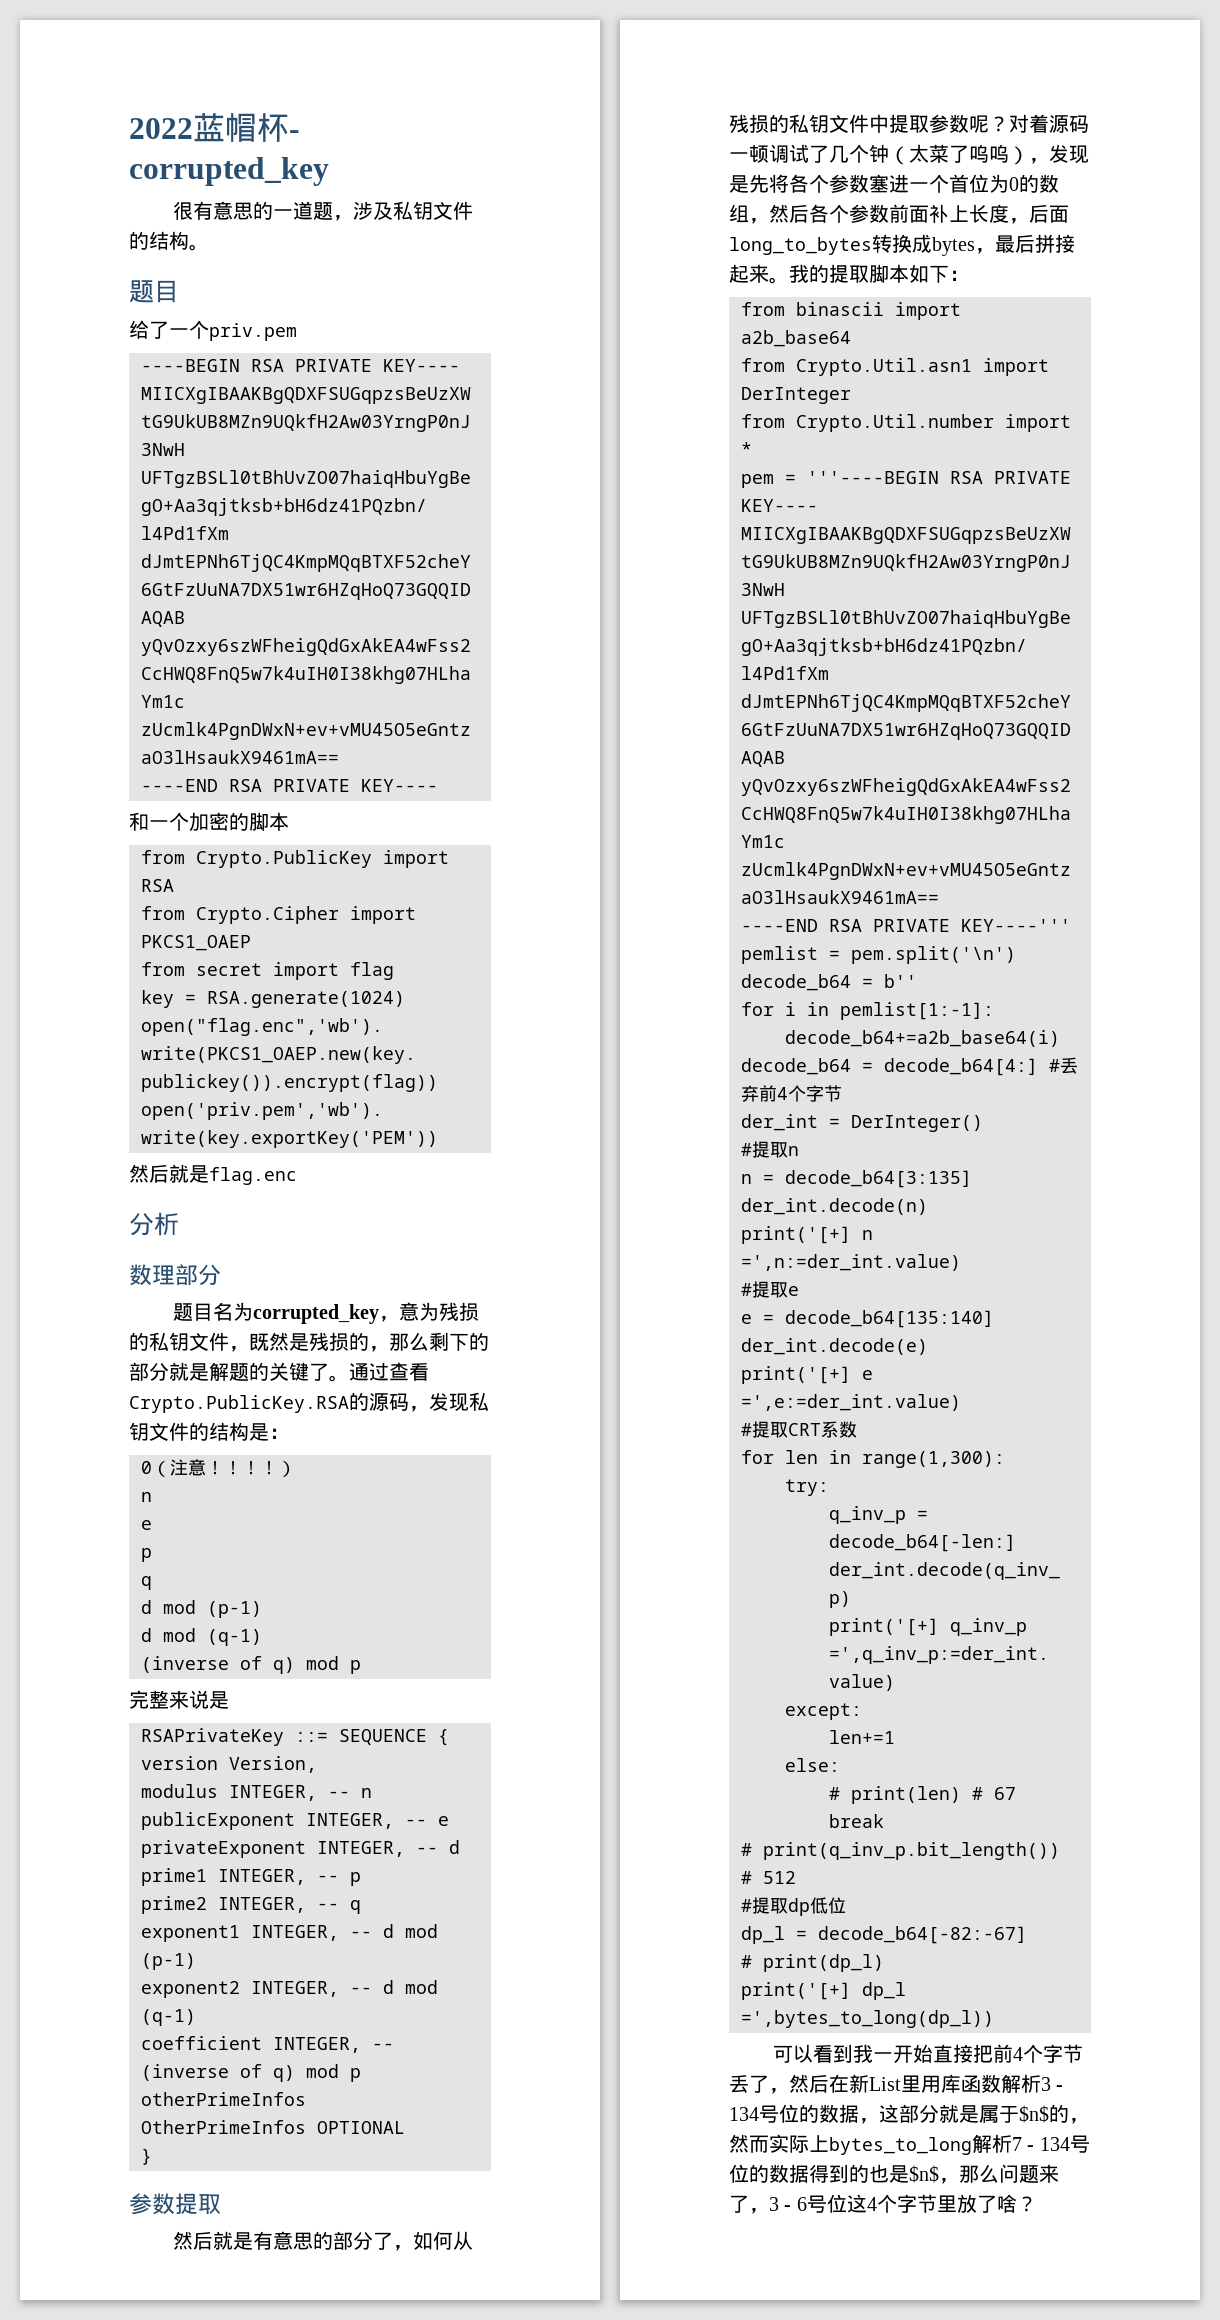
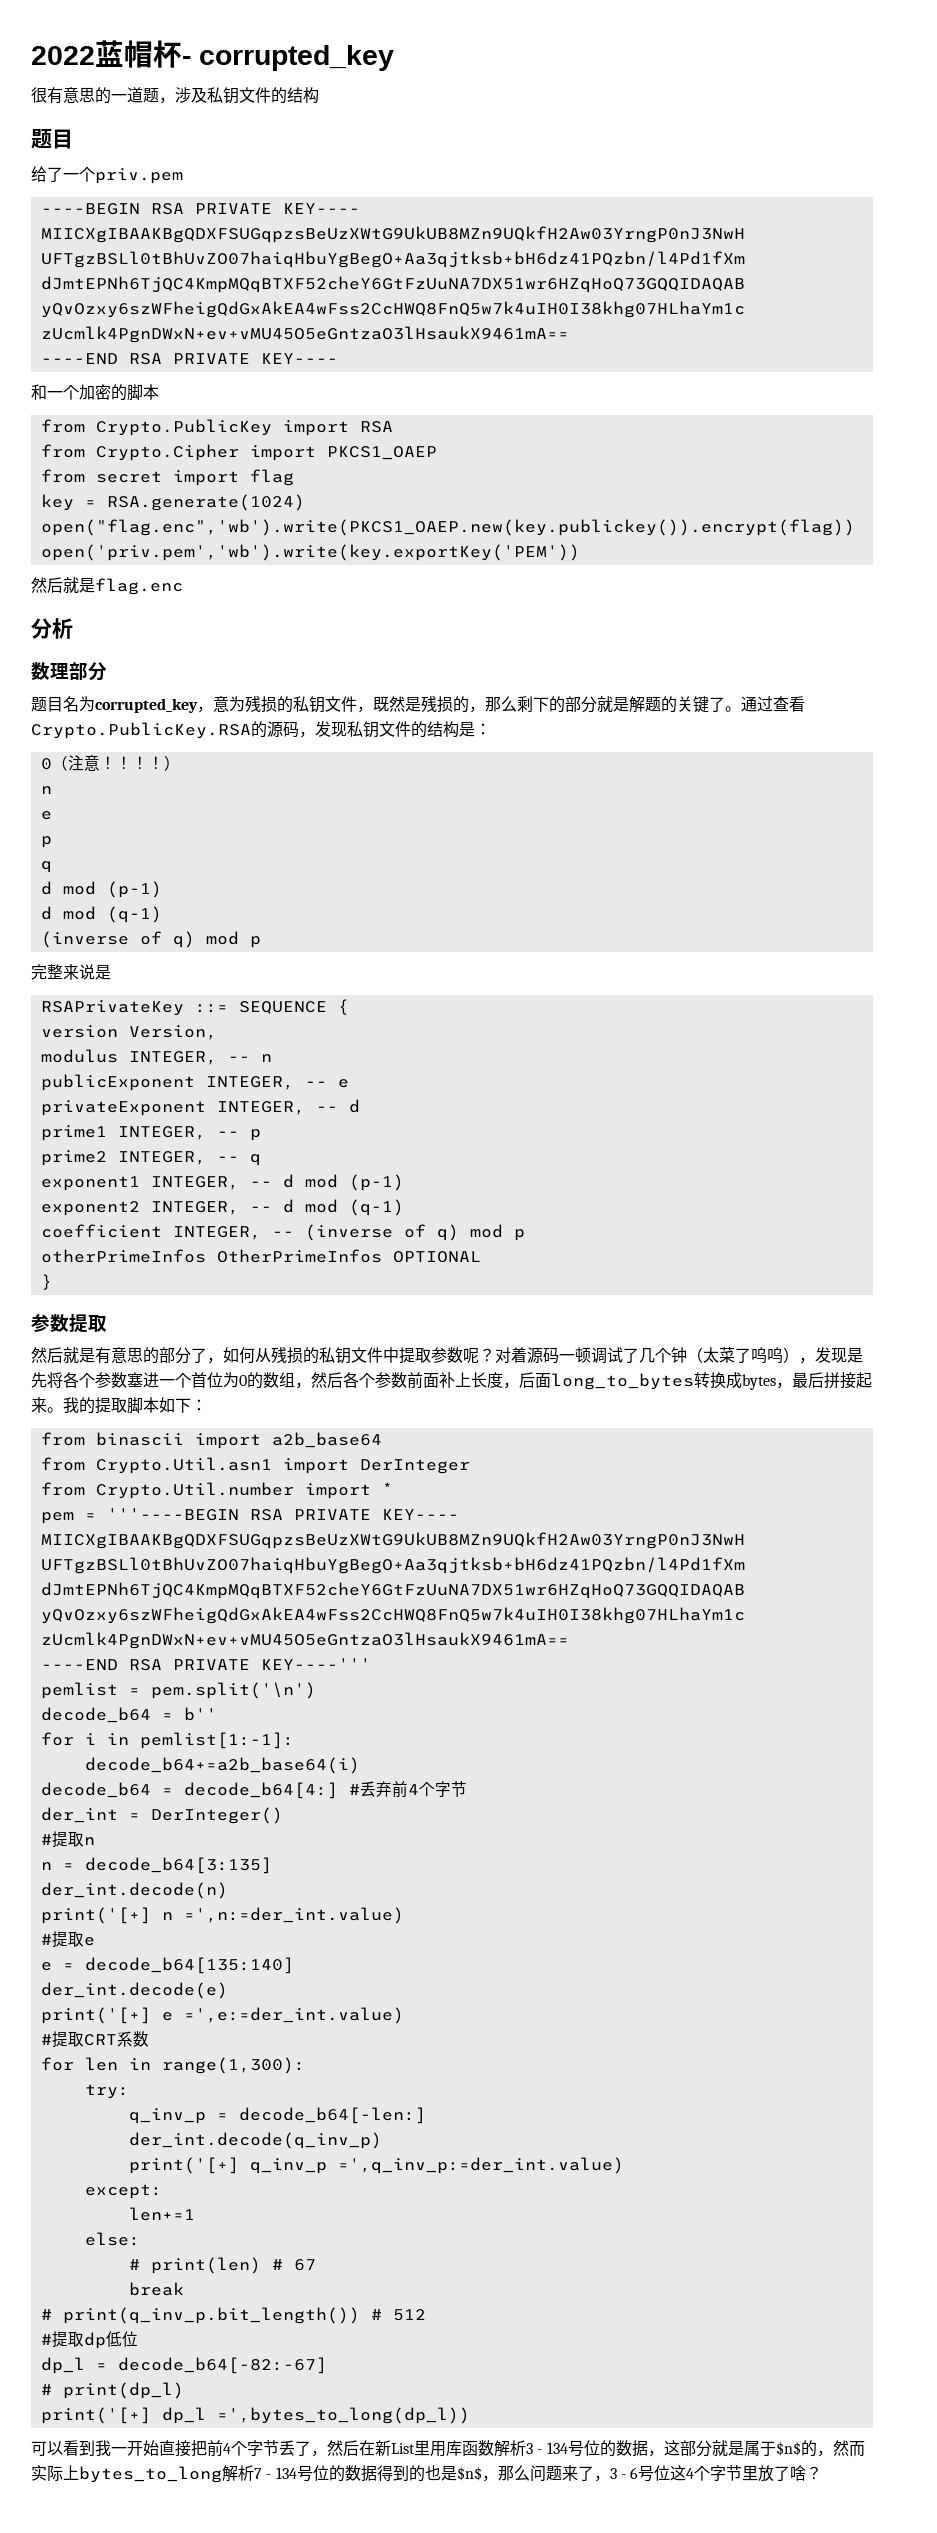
[189,244,209,251] 。 -> (319, 95) none

